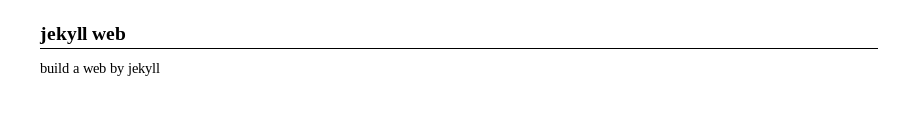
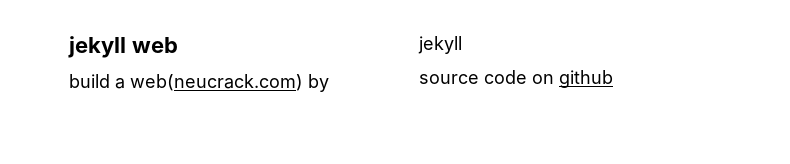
[83,63,106,73] web -> [130,74,303,91] web(neucrack.com)
(160, 69) none -> [419,70,613,88] // source code on github

